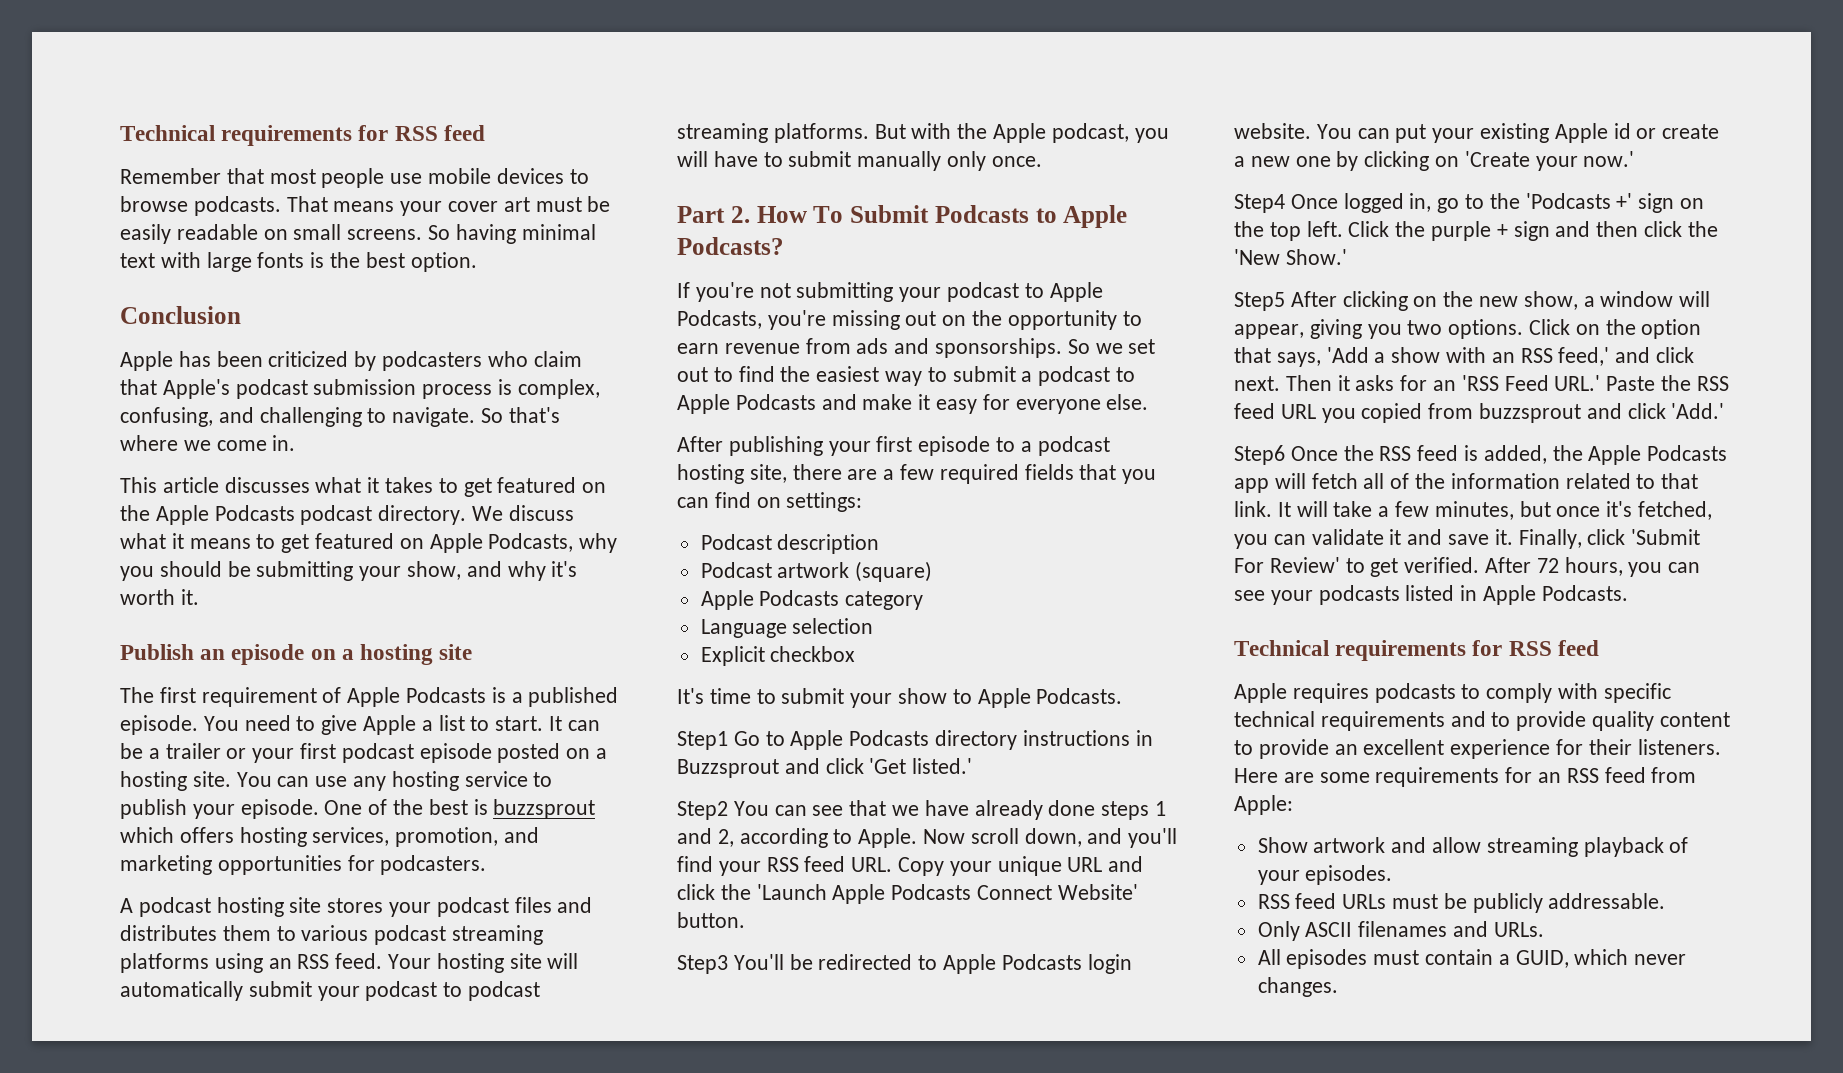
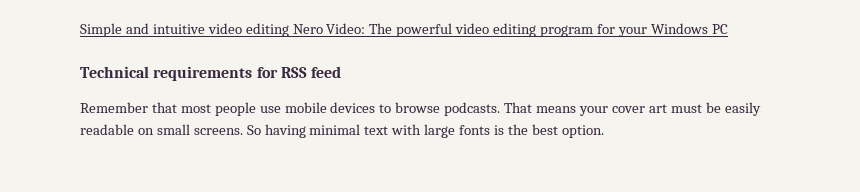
(120, 133) none -> [80,23,728,37] Simple and intuitive video editing Nero Video: The powerful video editing program for your Windows PC //
[120,306,241,324] [120,351,582,371] [120,379,600,399] [120,407,560,427] [120,435,296,451] [120,477,607,497] [120,505,574,525] [120,533,618,553] [120,561,578,581] [120,589,199,605] [120,644,473,665] [120,687,619,707] [120,715,600,735] [120,743,608,763] [120,771,553,791] [120,799,596,819] [120,827,540,847] [120,855,487,875] [120,897,593,917] [120,925,544,945] [120,953,579,973] [120,981,541,1001] [677,123,1169,143] [677,151,1042,171] [677,205,1128,228] [677,237,784,255] [677,282,1103,302] [677,310,1142,330] [677,338,1156,358] [677,366,1136,386] [677,394,1149,414] [677,436,1110,456] [677,464,1157,484] [677,492,863,512] [700,534,880,554] [700,561,933,582] [700,590,924,610] [700,618,874,638] [700,646,856,666] [677,688,1123,708] [677,730,1153,750] [677,758,973,778] [677,800,1167,820] [677,828,1178,848] [677,856,1144,876] [677,884,1138,904] [677,912,745,928] [677,954,1132,974] [1234,123,1720,143] [1234,151,1635,171] [1234,193,1705,213] [1234,221,1718,241] [1234,249,1347,265] [1234,291,1711,311] [1234,319,1702,339] [1234,347,1695,367] [1234,375,1729,391] [1234,403,1725,423] [1234,445,1728,465] [1234,473,1699,493] [1234,501,1713,520] [1234,529,1701,549] [1234,557,1701,577] [1234,585,1628,605] [1234,640,1599,661] [1234,683,1671,703] [1234,711,1730,731] [1234,739,1721,759] [1234,767,1697,787] [1234,795,1293,815] [1257,837,1689,857] [1257,865,1393,885] [1257,893,1666,913] [1257,921,1544,941] [1257,949,1687,969] [1257,977,1338,997] // Conclusion // Apple has been criticized by podcasters who claim that Apple's podcast submission process is complex, confusing, and challenging to navigate. So that's where we come in. // This article discusses what it takes to get featured on the Apple Podcasts podcast directory. We discuss what it means to get featured on Apple Podcasts, why you should be submitting your show, and why it's worth it. // Publish an episode on a hosting site // The first requirement of Apple Podcasts is a published episode. You need to give Apple a list to start. It can be a trailer or your first podcast episode posted on a hosting site. You can use any hosting service to publish your episode. One of the best is buzzsprout which offers hosting services, promotion, and marketing opportunities for podcasters. // A podcast hosting site stores your podcast files and distributes them to various podcast streaming platforms using an RSS feed. Your hosting site will automatically submit your podcast to podcast streaming platforms. But with the Apple podcast, you will have to submit manually only once. // Part 2. How To Submit Podcasts to Apple Podcasts? // If you're not submitting your podcast to Apple Podcasts, you're missing out on the opportunity to earn revenue from ads and sponsorships. So we set out to find the easiest way to submit a podcast to Apple Podcasts and make it easy for everyone else. // After publishing your first episode to a podcast hosting site, there are a few required fields that you can find on settings: // Podcast description // Podcast artwork (square) // Apple Podcasts category // Language selection // Explicit checkbox // It's time to submit your show to Apple Podcasts. // Step1 Go to Apple Podcasts directory instructions in Buzzsprout and click 'Get listed.' // Step2 You can see that we have already done steps 1 and 2, according to Apple. Now scroll down, and you'll find your RSS feed URL. Copy your unique URL and click the 'Launch Apple Podcasts Connect Website' button. // Step3 You'll be redirected to Apple Podcasts login website. You can put your existing Apple id or create a new one by clicking on 'Create your now.' // Step4 Once logged in, go to the 'Podcasts +' sign on the top left. Click the purple + sign and then click the 'New Show.' // Step5 After clicking on the new show, a window will appear, giving you two options. Click on the option that says, 'Add a show with an RSS feed,' and click next. Then it asks for an 'RSS Feed URL.' Paste the RSS feed URL you copied from buzzsprout and click 'Add.' // Step6 Once the RSS feed is added, the Apple Podcasts app will fetch all of the information related to that link. It will take a few minutes, but once it's fetched, you can validate it and save it. Finally, click 'Submit For Review' to get verified. After 72 hours, you can see your podcasts listed in Apple Podcasts. // Technical requirements for RSS feed // Apple requires podcasts to comply with specific technical requirements and to provide quality content to provide an excellent experience for their listeners. Here are some requirements for an RSS feed from Apple: // Show artwork and allow streaming playback of your episodes. // RSS feed URLs must be publicly addressable. // Only ASCII filenames and URLs. // All episodes must contain a GUID, which never changes. -> (604, 131) none

